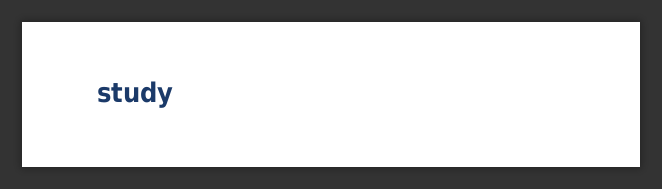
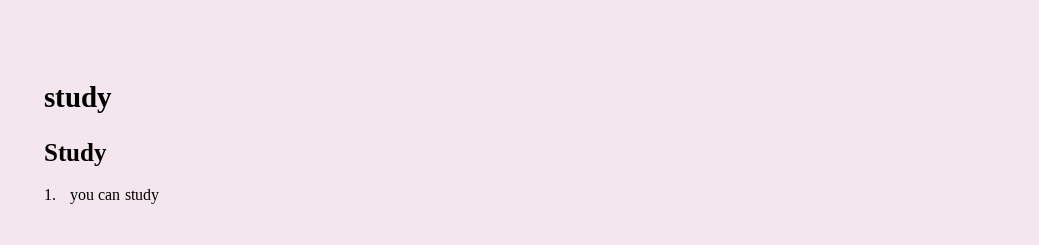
[97,81,173,108] study -> [44,86,112,113] [44,143,107,166] [44,189,159,204] study // Study // 1. you can study

